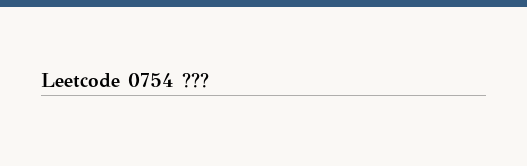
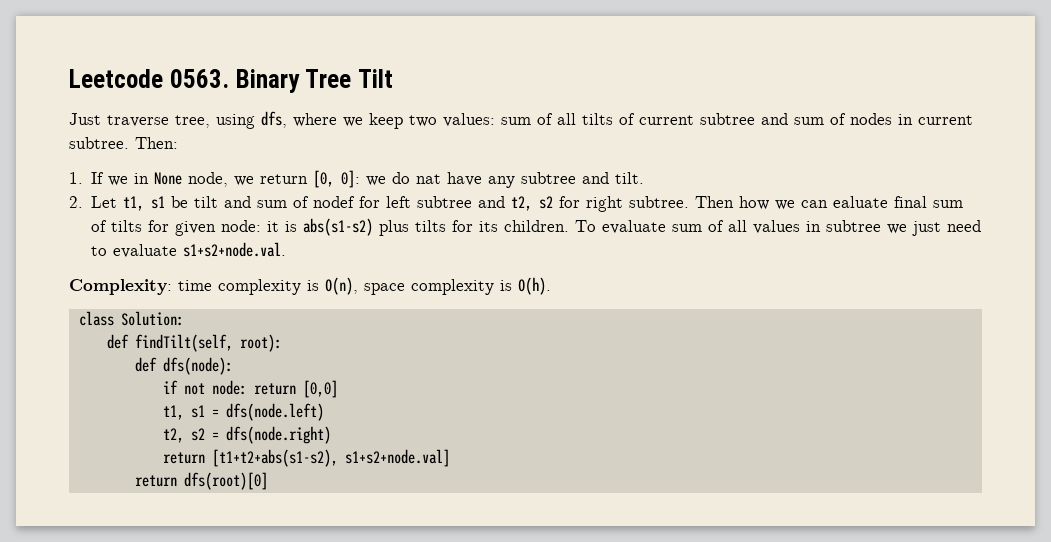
[128,72,209,88] 0754 ??? -> [169,69,393,93] [69,111,973,129] [69,137,178,149] [69,170,645,188] [69,196,964,212] [91,218,982,236] [91,242,287,258] [69,277,551,295] [78,311,184,326] [106,334,282,352] [134,357,233,375] [162,380,338,398] [162,403,324,421] [162,426,331,444] [162,449,450,467] [134,472,268,490] 0563. Binary Tree Tilt // Just traverse tree, using dfs, where we keep two values: sum of all tilts of current subtree and sum of nodes in current subtree. Then: // 1. If we in None node, we return [0, 0]: we do nat have any subtree and tilt. // 2. Let t1, s1 be tilt and sum of nodef for left subtree and t2, s2 for right subtree. Then how we can ealuate final sum of tilts for given node: it is abs(s1-s2) plus tilts for its children. To evaluate sum of all values in subtree we just need to evaluate s1+s2+node.val. // Complexity: time complexity is O(n), space complexity is O(h). // class Solution: // def findTilt(self, root): // def dfs(node): // if not node: return [0,0] // t1, s1 = dfs(node.left) // t2, s2 = dfs(node.right) // return [t1+t2+abs(s1-s2), s1+s2+node.val] // return dfs(root)[0]

